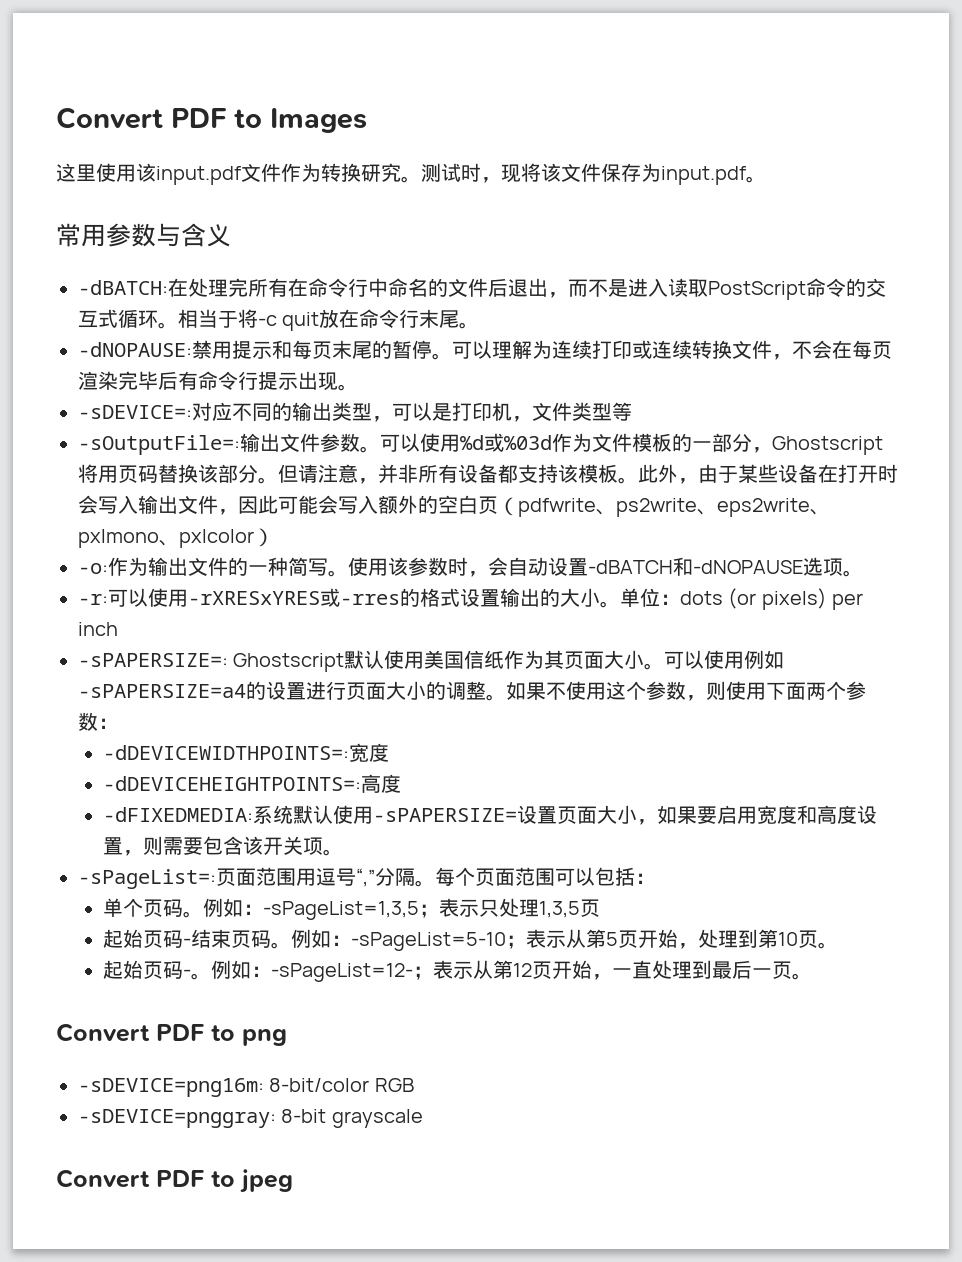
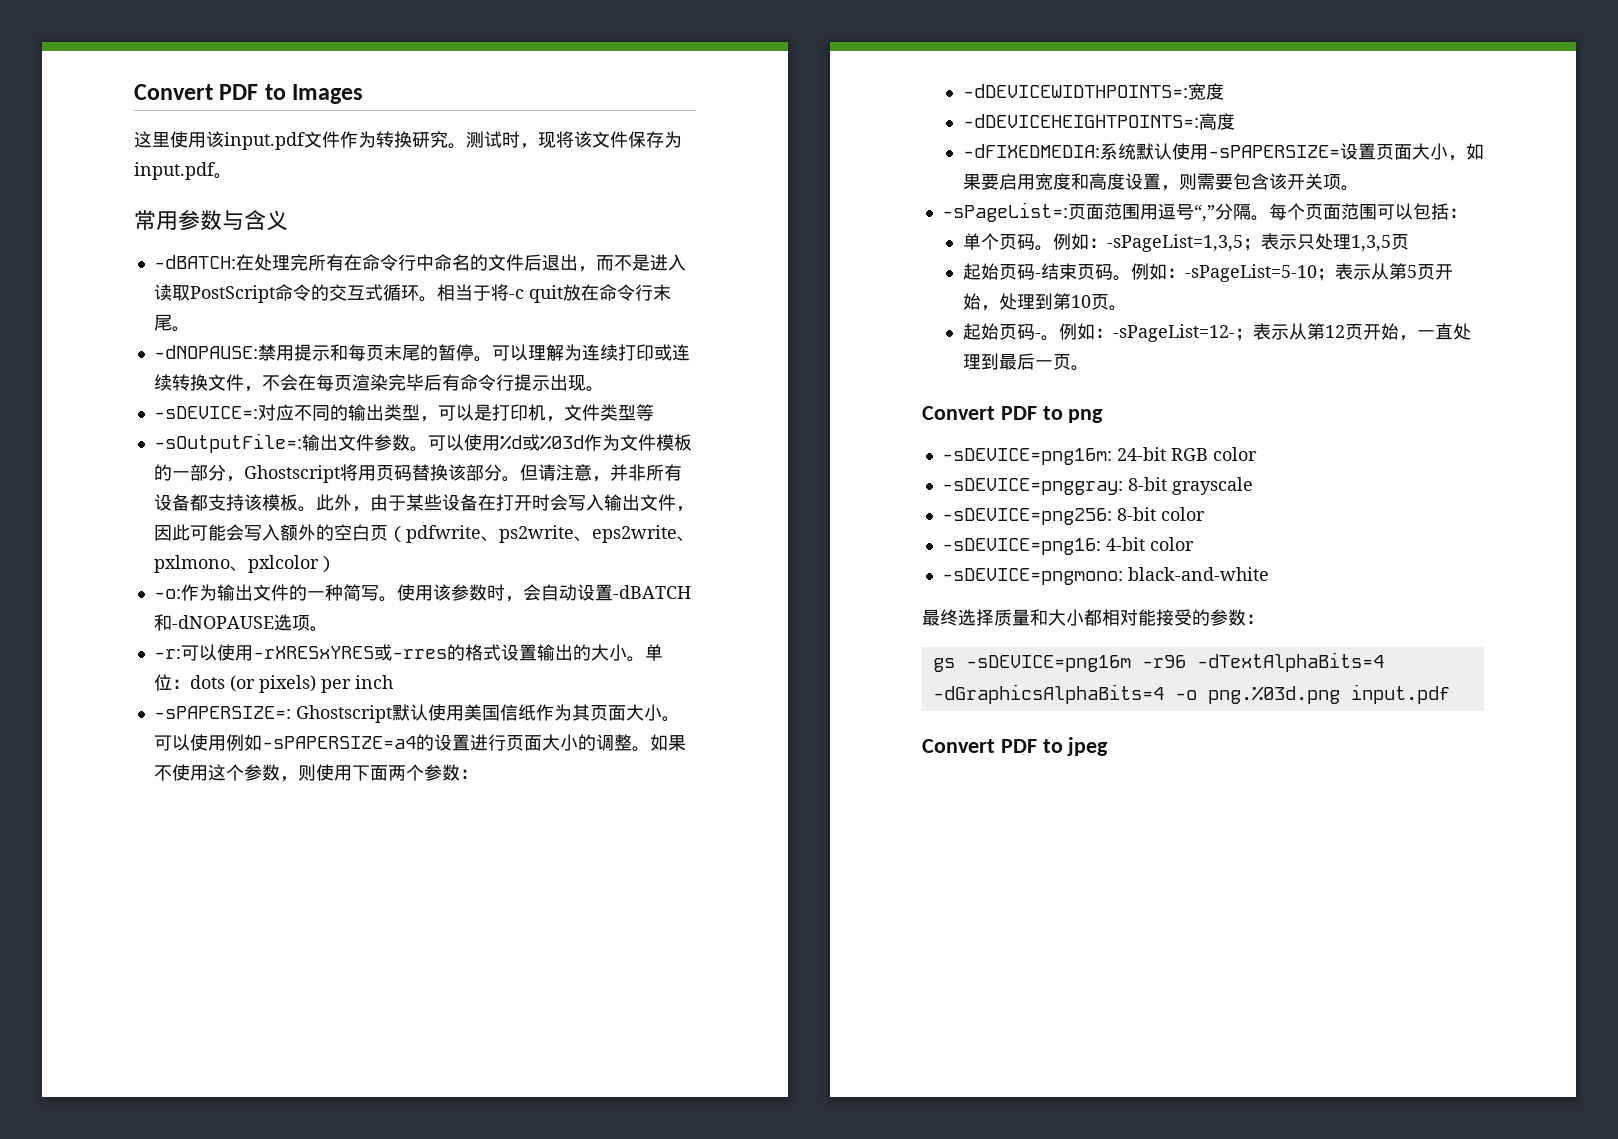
[269,1078,370,1092] 8-bit/color -> [1116,447,1166,461] 24-bit
(414, 1085) none -> [1212,447,1257,461] color
(423, 1118) none -> [941,507,1205,525] [941,537,1194,555] [941,567,1269,585] [922,609,1264,626] [932,652,1384,672] [932,684,1450,704] // -sDEVICE=png256: 8-bit color // -sDEVICE=png16: 4-bit color // -sDEVICE=pngmono: black-and-white // 最终选择质量和大小都相对能接受的参数： // gs -sDEVICE=png16m -r96 -dTextAlphaBits=4 -dGraphicsAlphaBits=4 -o png.%03d.png input.pdf

